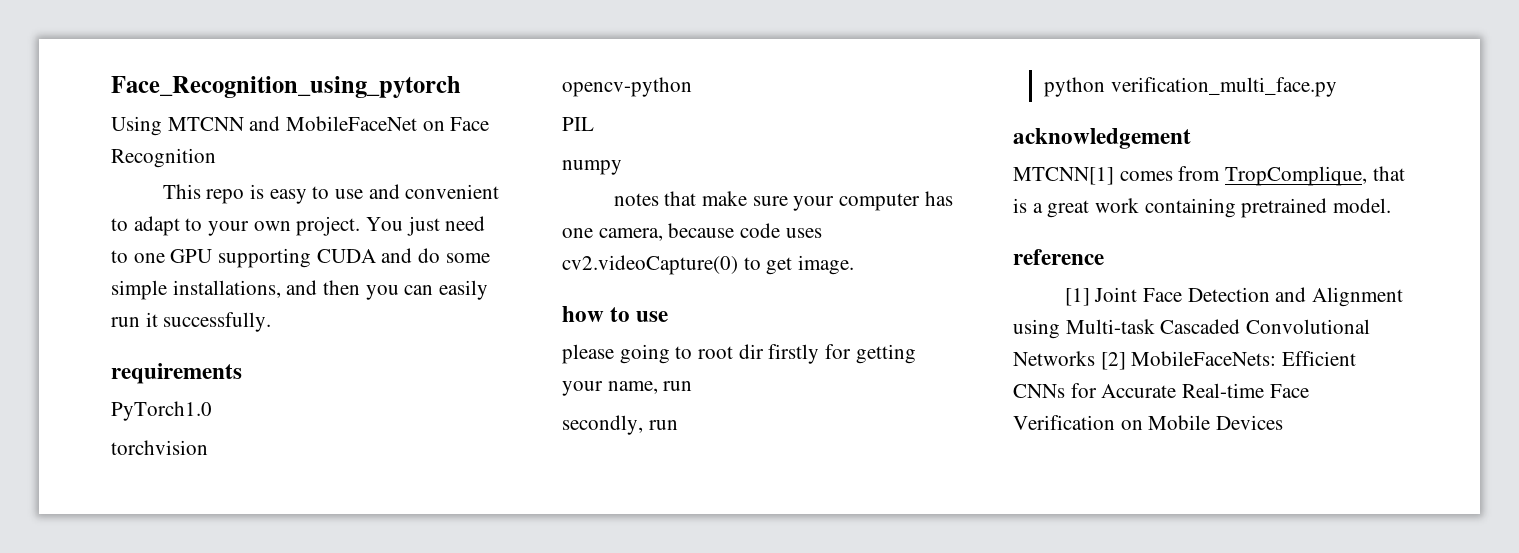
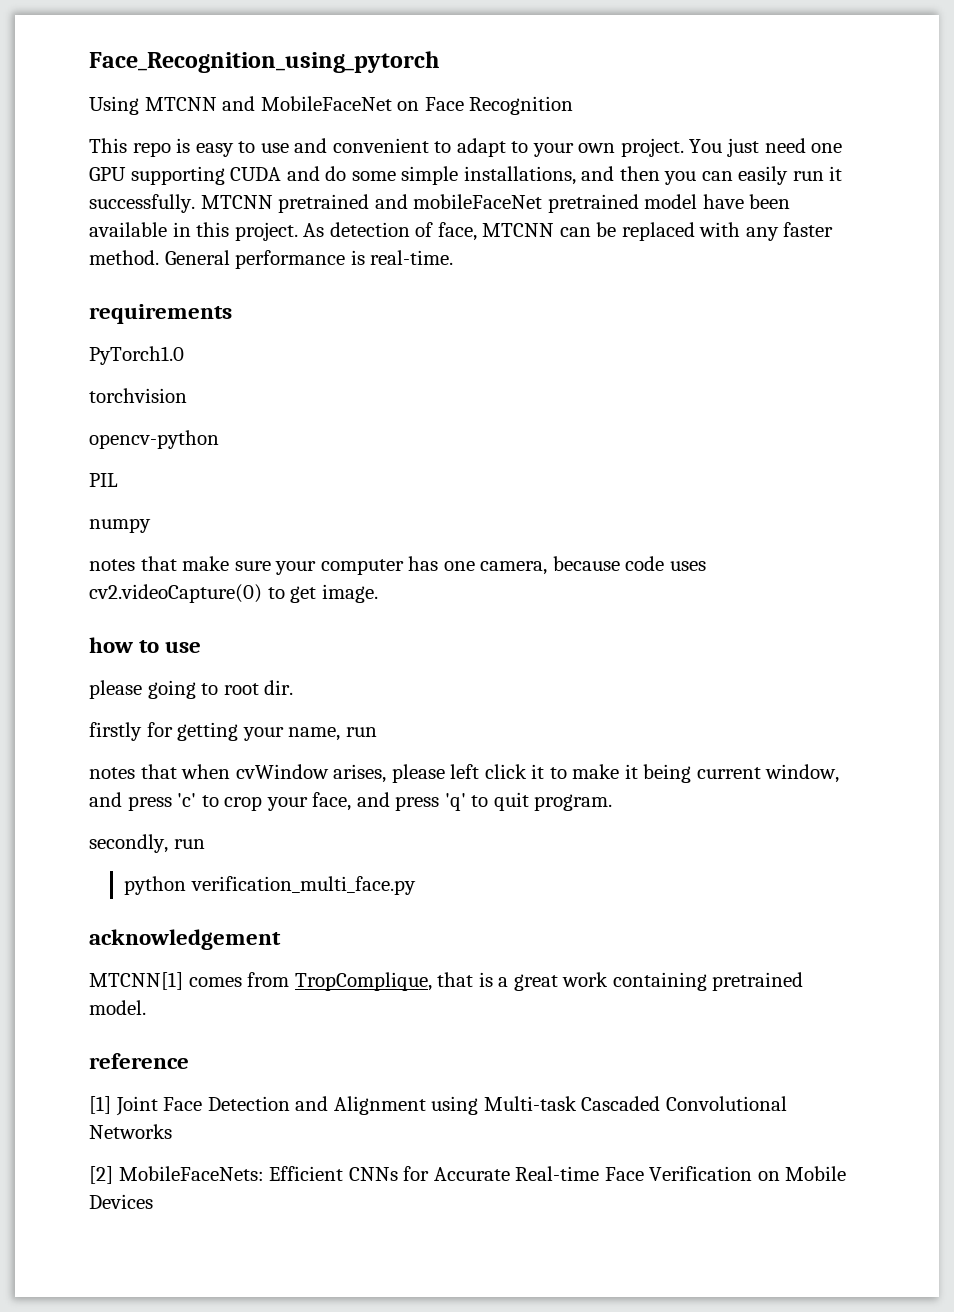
[111,250,128,263] to -> (806, 145) none
(272, 322) none -> [200,194,791,213] [89,222,834,241] [89,250,454,269] MTCNN pretrained and mobileFaceNet pretrained model have been available in this project. As detection of face, MTCNN can be replaced with any faster method. General performance is real-time.
[738,344,764,359] dir -> [264,680,294,695] dir. //
(693, 386) none -> [89,764,840,783] [89,792,613,811] // notes that when cvWindow arises, please left click it to make it being current window, and press 'c' to crop your face, and press 'q' to quit program.
(1095, 358) none -> (172, 1131) //

